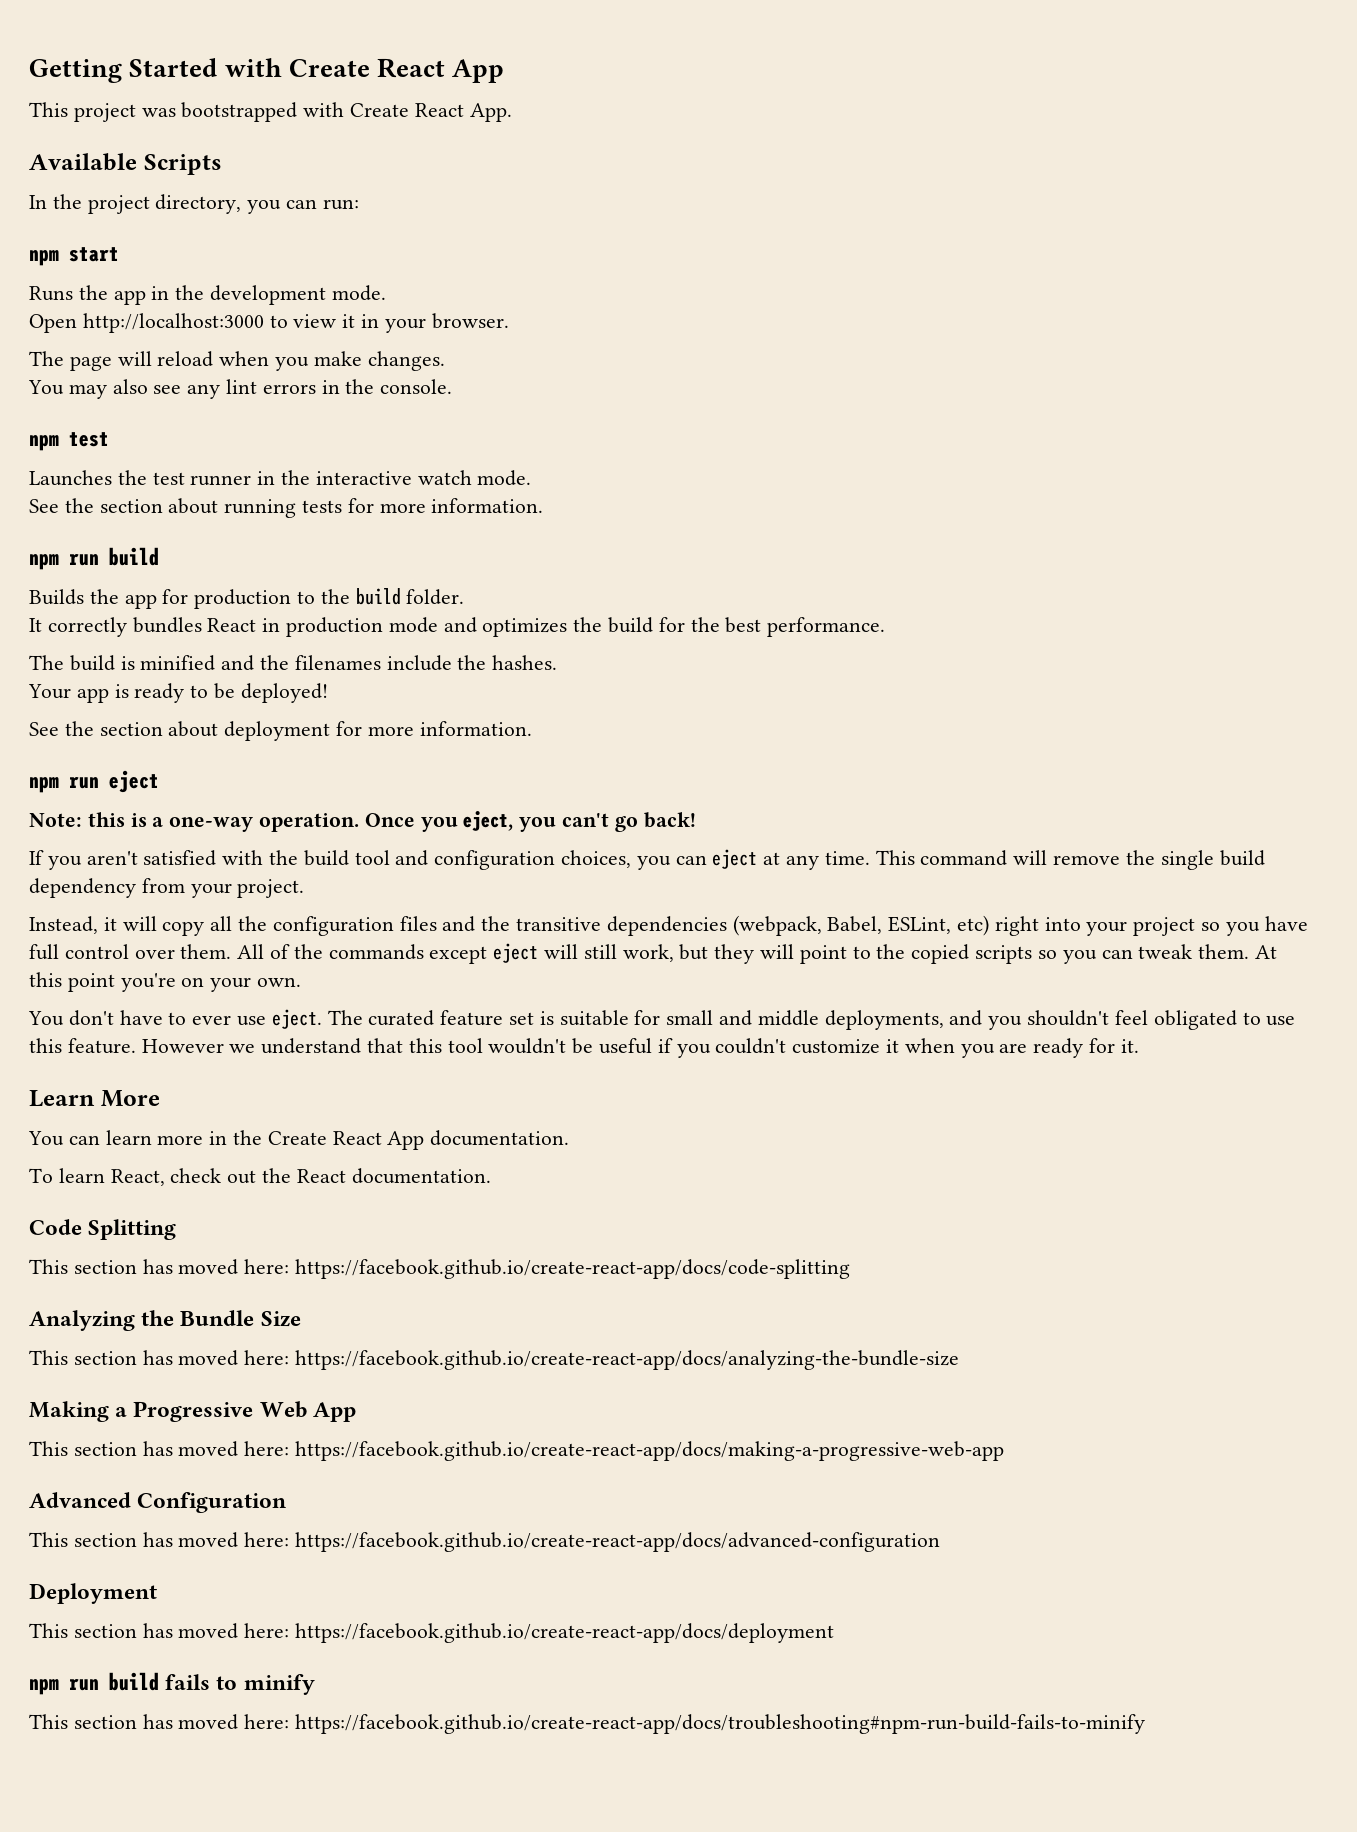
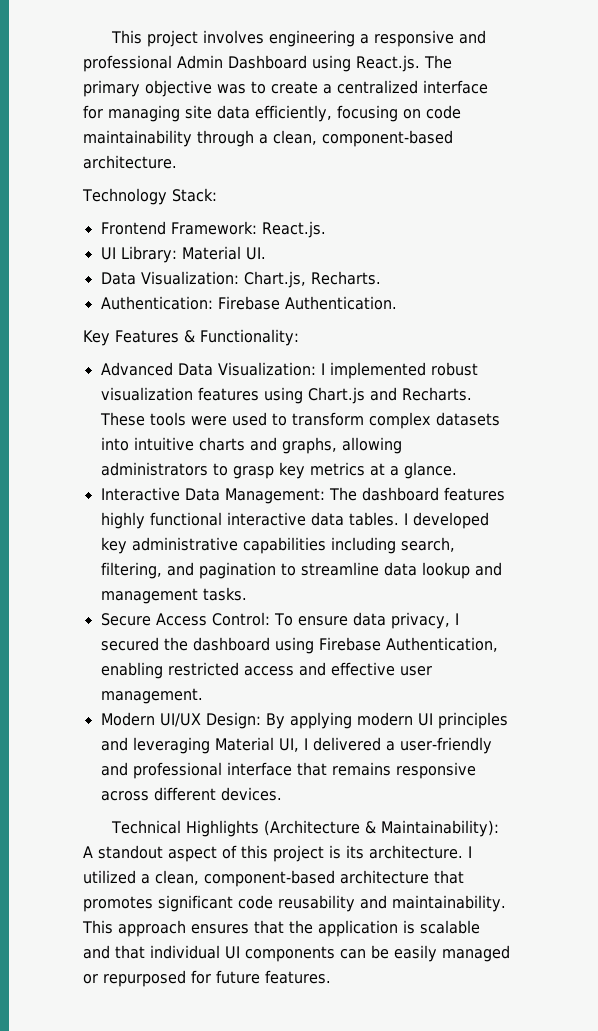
[29,58,505,83] [29,102,512,122] [29,153,222,175] [29,194,359,214] [29,247,119,266] [29,285,386,305] [29,313,509,333] [29,351,445,371] [28,379,453,399] [29,432,109,451] [29,470,532,486] [29,498,544,518] [29,547,159,570] [29,588,465,609] [29,617,886,637] [29,655,558,671] [28,683,328,703] [29,721,532,741] [29,770,159,793] [29,811,696,832] [29,849,1265,870] [29,878,305,898] [29,915,1308,936] [29,943,1277,964] [29,972,302,992] [28,1009,1296,1030] [29,1038,1139,1058] [29,1090,160,1107] [28,1130,570,1150] [29,1168,491,1186] [29,1219,177,1240] [29,1259,851,1279] [29,1310,301,1331] [29,1350,960,1370] [29,1401,356,1422] [29,1441,1005,1461] [29,1492,287,1513] [29,1532,941,1552] [29,1583,157,1604] [29,1623,835,1643] [29,1672,315,1695] [29,1714,1146,1734] Getting Started with Create React App // This project was bootstrapped with Create React App. // Available Scripts // In the project directory, you can run: // npm start // Runs the app in the development mode. // Open http://localhost:3000 to view it in your browser. // The page will reload when you make changes. // You may also see any lint errors in the console. // npm test // Launches the test runner in the interactive watch mode. // See the section about running tests for more information. // npm run build // Builds the app for production to the build folder. // It correctly bundles React in production mode and optimizes the build for the best performance. // The build is minified and the filenames include the hashes. // Your app is ready to be deployed! // See the section about deployment for more information. // npm run eject // Note: this is a one-way operation. Once you eject, you can't go back! // If you aren't satisfied with the build tool and configuration choices, you can eject at any time. This command will remove the single build dependency from your project. // Instead, it will copy all the configuration files and the transitive dependencies (webpack, Babel, ESLint, etc) right into your project so you have full control over them. All of the commands except eject will still work, but they will point to the copied scripts so you can tweak them. At this point you're on your own. // You don't have to ever use eject. The curated feature set is suitable for small and middle deployments, and you shouldn't feel obligated to use this feature. However we understand that this tool wouldn't be useful if you couldn't customize it when you are ready for it. // Learn More // You can learn more in the Create React App documentation. // To learn React, check out the React documentation. // Code Splitting // This section has moved here: https://facebook.github.io/create-react-app/docs/code-splitting // Analyzing the Bundle Size // This section has moved here: https://facebook.github.io/create-react-app/docs/analyzing-the-bundle-size // Making a Progressive Web App // This section has moved here: https://facebook.github.io/create-react-app/docs/making-a-progressive-web-app // Advanced Configuration // This section has moved here: https://facebook.github.io/create-react-app/docs/advanced-configuration // Deployment // This section has moved here: https://facebook.github.io/create-react-app/docs/deployment // npm run build fails to minify // This section has moved here: https://facebook.github.io/create-react-app/docs/troubleshooting#npm-run-build-fails-to-minify -> [110,30,486,47] [83,55,452,72] [83,80,488,97] [83,105,461,122] [83,130,453,147] [83,155,177,169] [82,188,217,205] [100,221,326,238] [100,246,266,263] [100,271,381,288] [100,296,397,310] [83,329,299,346] [100,362,478,379] [100,387,472,404] [99,412,500,429] [100,437,402,454] [100,462,457,479] [100,487,505,504] [100,512,489,529] [100,537,455,554] [100,562,502,579] [100,587,247,604] [100,612,459,629] [100,637,498,654] [100,662,432,679] [100,688,203,704] [100,712,508,729] [100,737,492,754] [100,762,476,779] [100,787,282,801] [110,820,499,837] [83,845,472,862] [83,870,464,887] [83,895,506,912] [82,920,480,937] [83,945,510,962] [83,970,331,987] This project involves engineering a responsive and professional Admin Dashboard using React.js. The primary objective was to create a centralized interface for managing site data efficiently, focusing on code maintainability through a clean, component-based architecture. // Technology Stack: // Frontend Framework: React.js. // UI Library: Material UI. // Data Visualization: Chart.js, Recharts. // Authentication: Firebase Authentication. // Key Features & Functionality: // Advanced Data Visualization: I implemented robust visualization features using Chart.js and Recharts. These tools were used to transform complex datasets into intuitive charts and graphs, allowing administrators to grasp key metrics at a glance. // Interactive Data Management: The dashboard features highly functional interactive data tables. I developed key administrative capabilities including search, filtering, and pagination to streamline data lookup and management tasks. // Secure Access Control: To ensure data privacy, I secured the dashboard using Firebase Authentication, enabling restricted access and effective user management. // Modern UI/UX Design: By applying modern UI principles and leveraging Material UI, I delivered a user-friendly and professional interface that remains responsive across different devices. // Technical Highlights (Architecture & Maintainability): A standout aspect of this project is its architecture. I utilized a clean, component-based architecture that promotes significant code reusability and maintainability. This approach ensures that the application is scalable and that individual UI components can be easily managed or repurposed for future features.

